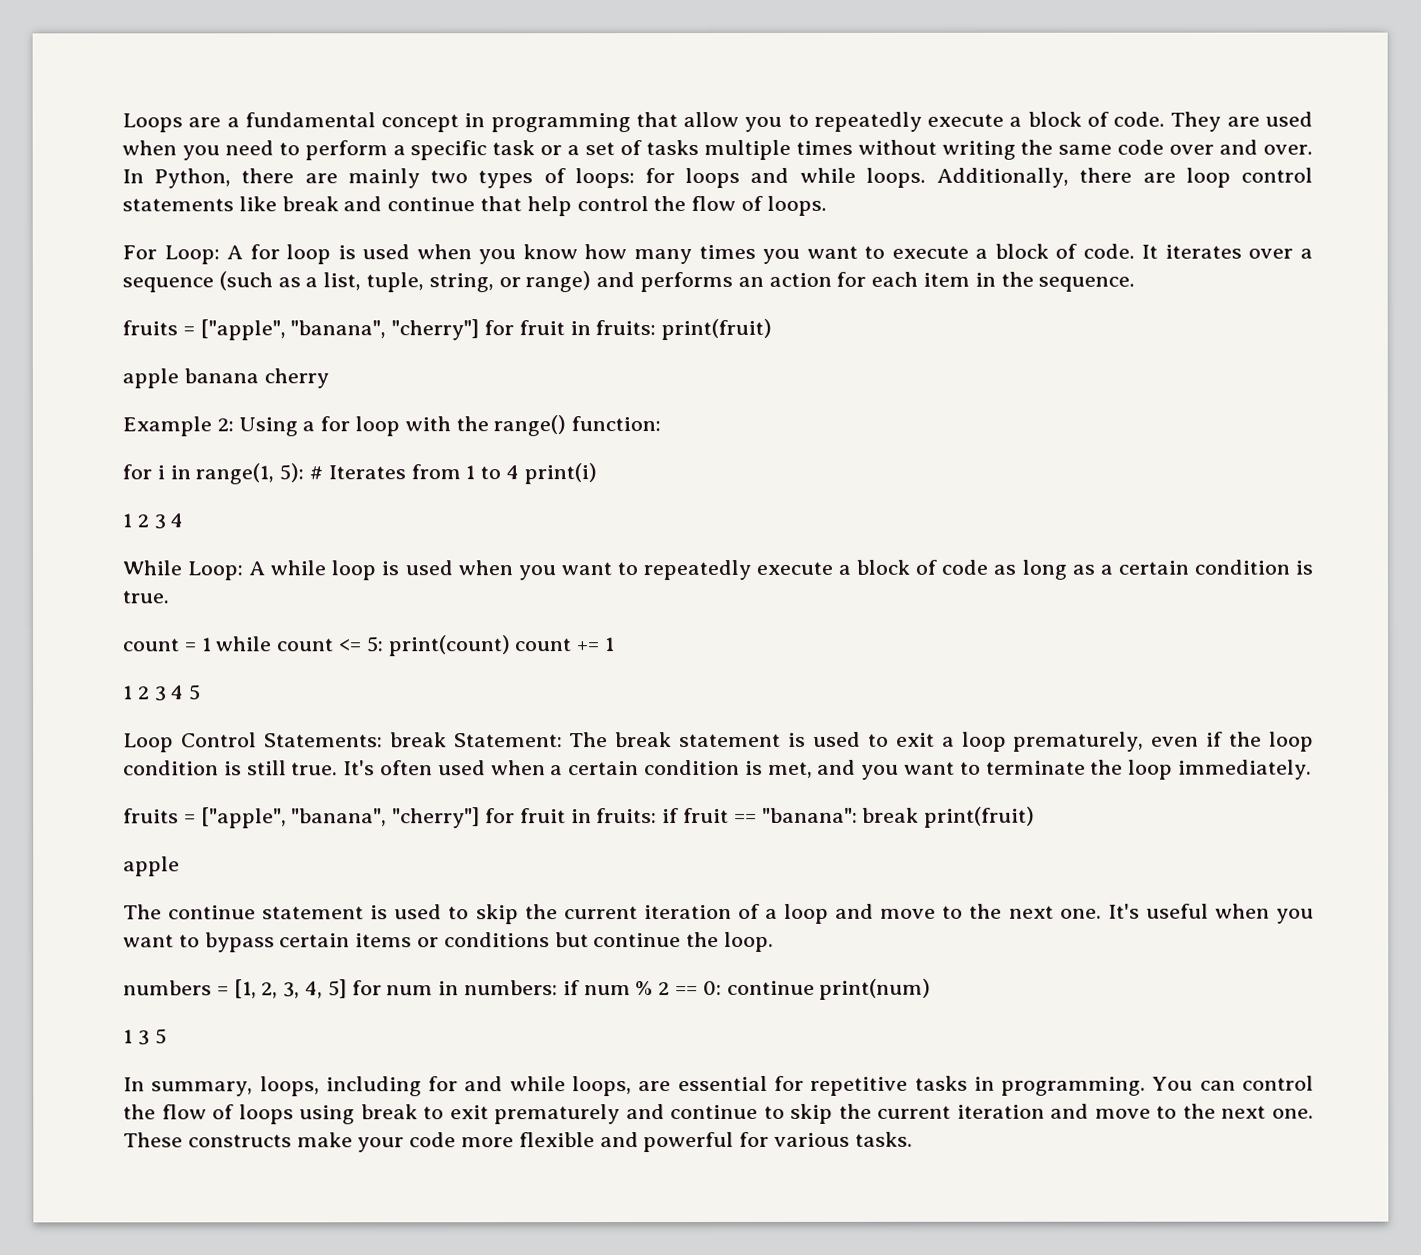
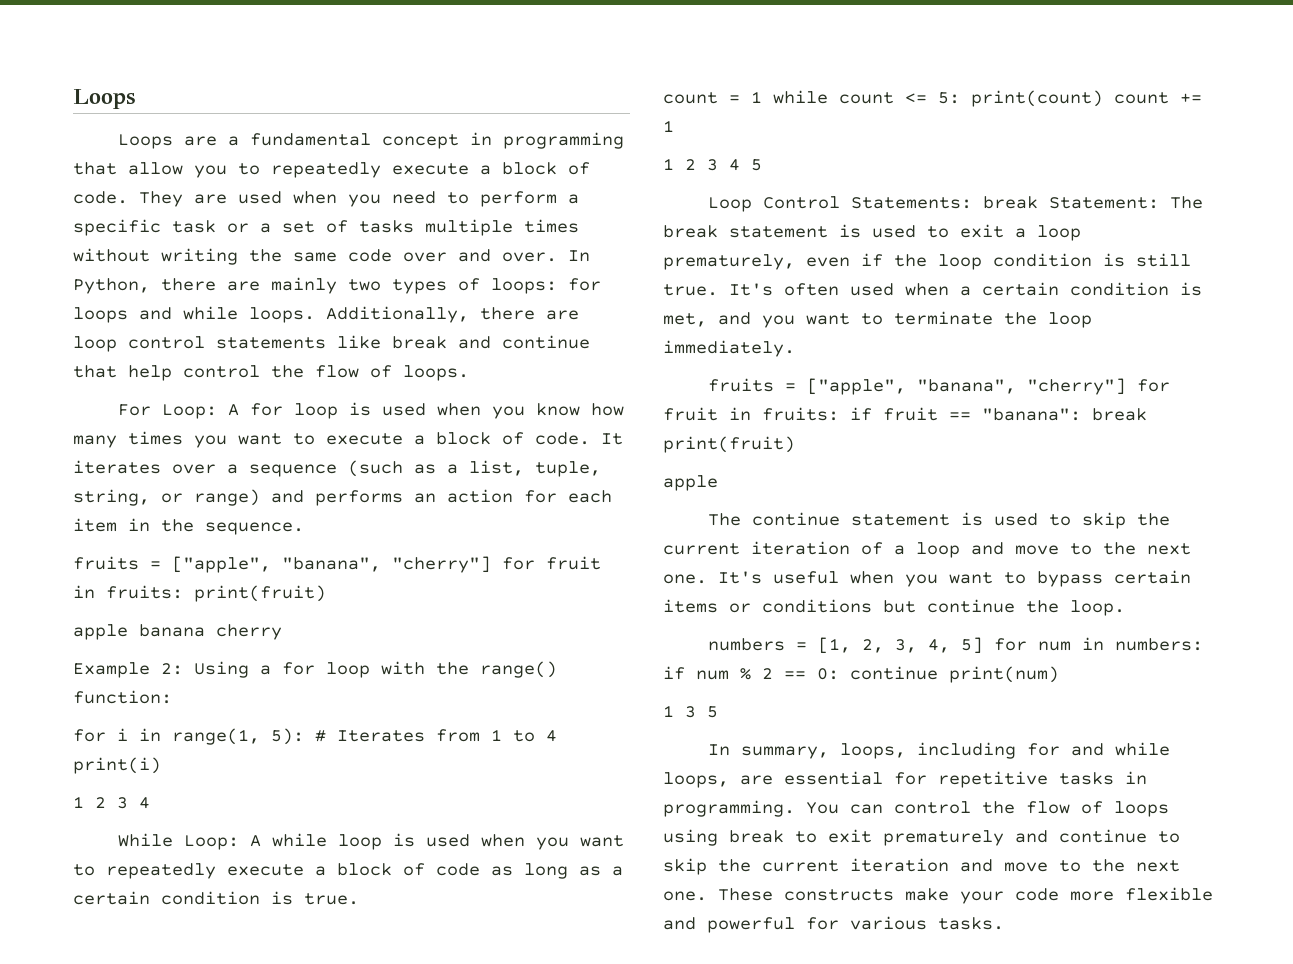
[122,113,183,133] Loops -> [73,89,135,109] [117,134,173,149] Loops // Loops

